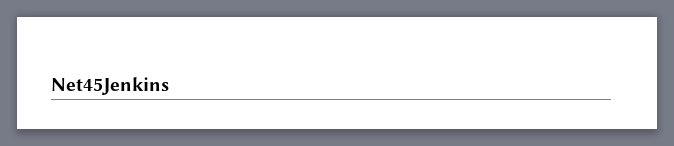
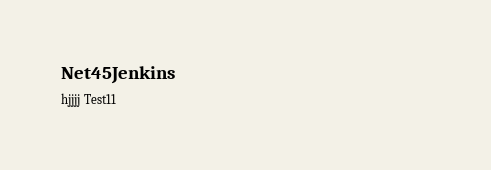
(169, 86) none -> [61,93,116,107] // hjjjj Test11

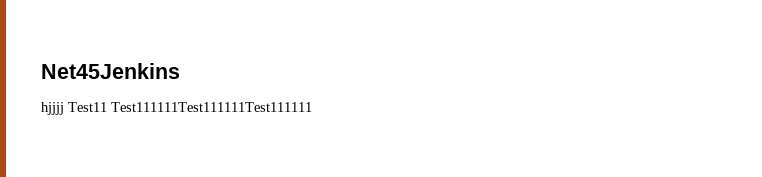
(116, 99) none -> [111,102,312,112] Test111111Test111111Test111111

